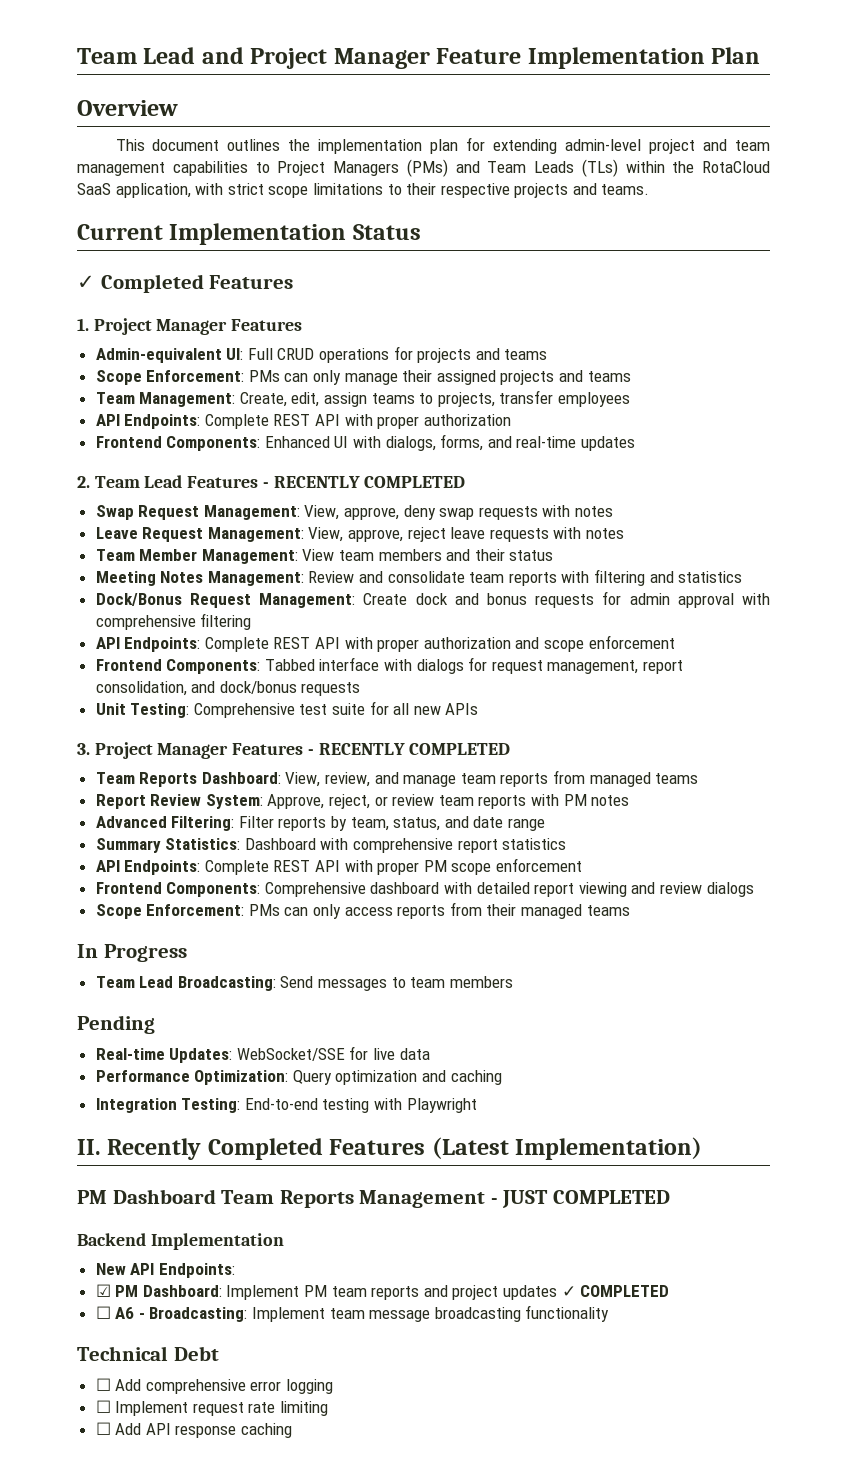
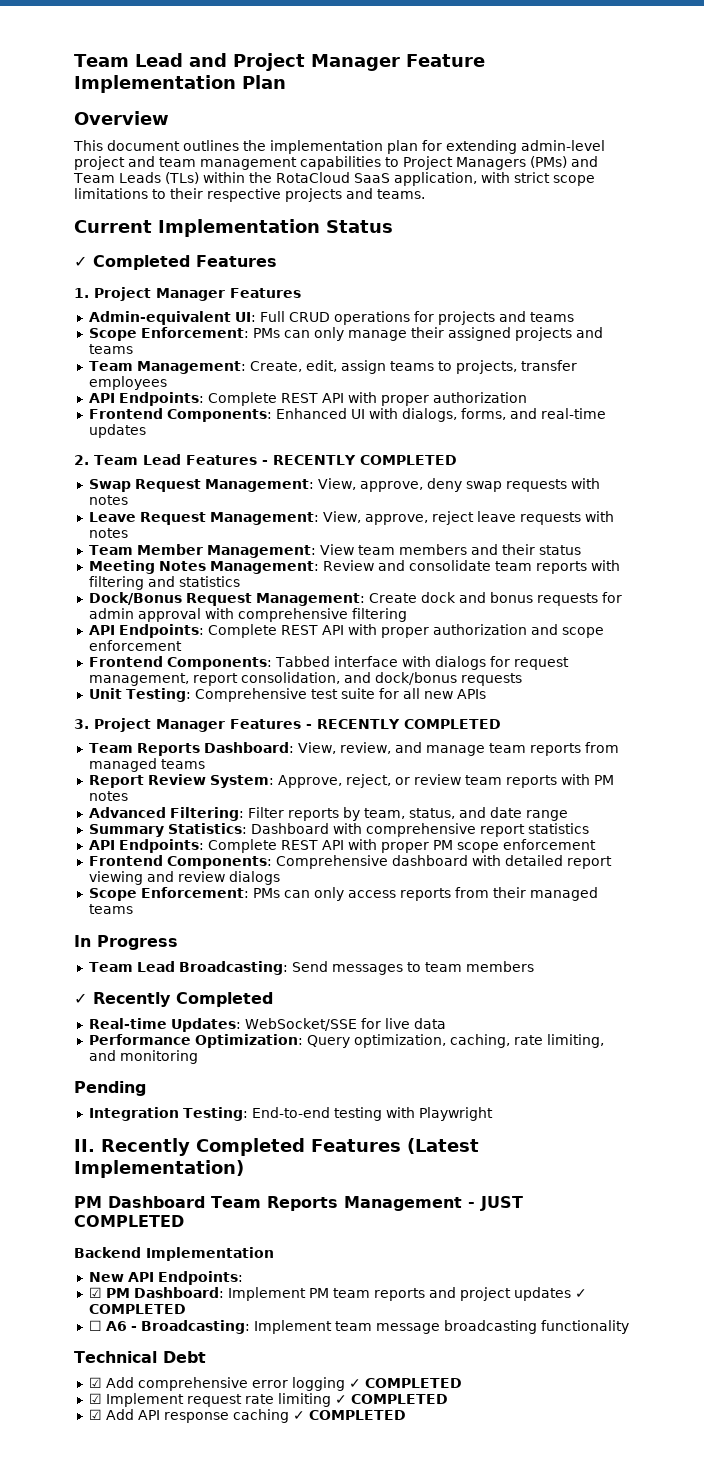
[77,1015,155,1034] Pending -> [74,992,273,1007] ✓ Recently Completed
[335,1070,502,1085] optimization and caching -> [353,1034,604,1048] [88,1050,198,1064] [74,1081,146,1096] optimization, caching, rate limiting, and monitoring // Pending
[95,1378,111,1391] ☐ -> [88,1377,102,1388] ☑
[95,1400,111,1413] // ☐ -> [348,1378,462,1388] [88,1393,102,1404] ✓ COMPLETED // ☑
[95,1422,111,1435] // ☐ -> [334,1394,448,1404] [88,1409,102,1420] ✓ COMPLETED // ☑
(293, 1430) none -> [292,1410,406,1420] ✓ COMPLETED

